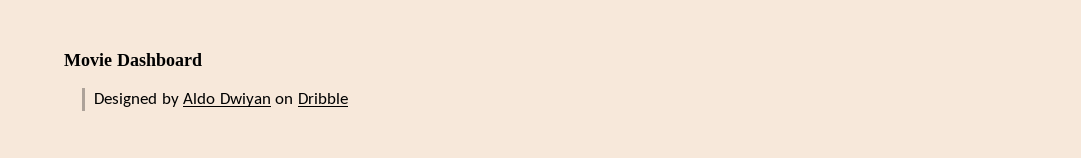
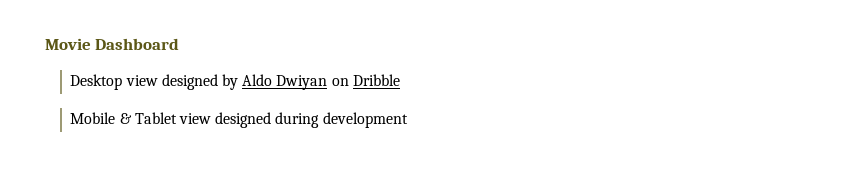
[94,93,158,107] Designed -> [70,74,218,90] Desktop view designed
(348, 98) none -> [70,112,408,128] // Mobile & Tablet view designed during development

